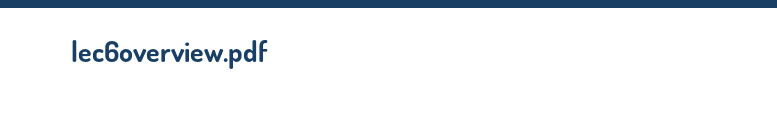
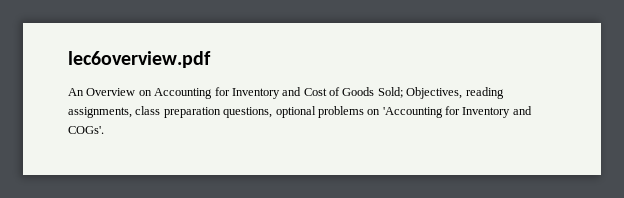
(268, 54) none -> [68,87,504,99] [68,106,532,118] [68,126,104,134] // An Overview on Accounting for Inventory and Cost of Goods Sold; Objectives, reading assignments, class preparation questions, optional problems on 'Accounting for Inventory and COGs'.

